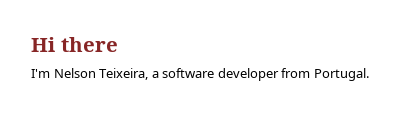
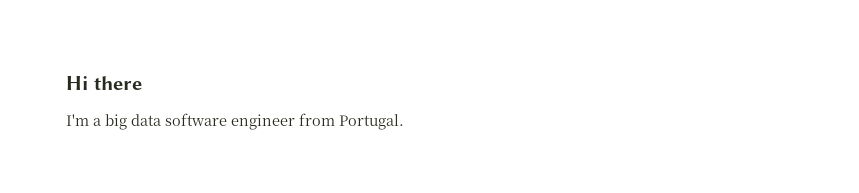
[53,68,279,81] Nelson Teixeira, a software developer -> [93,113,295,130] a big data software engineer

